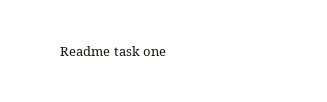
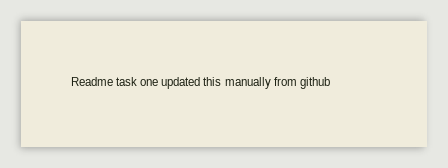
(167, 52) none -> [161,77,330,89] updated this manually from github

